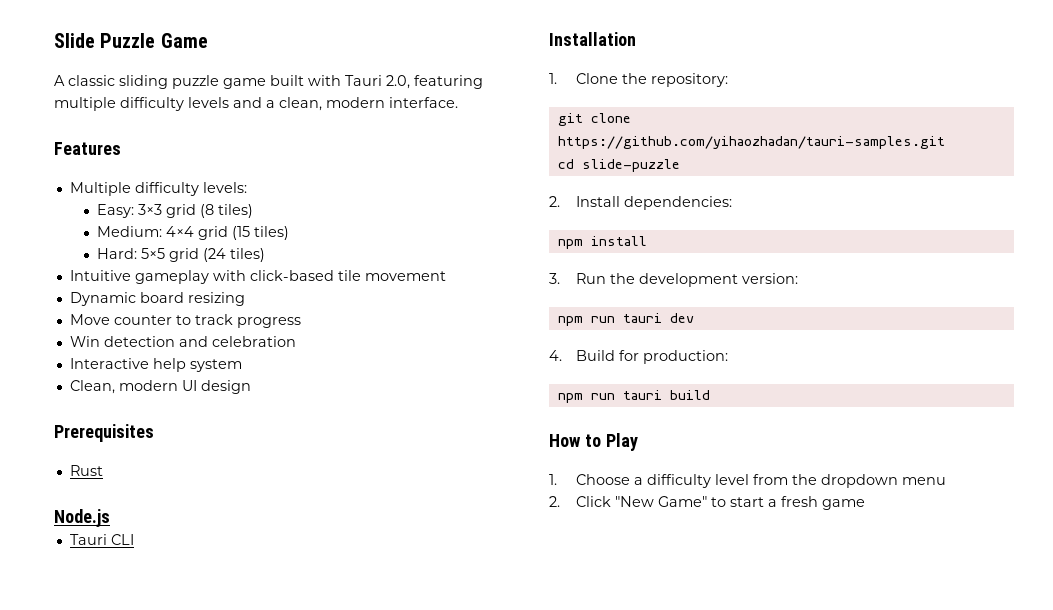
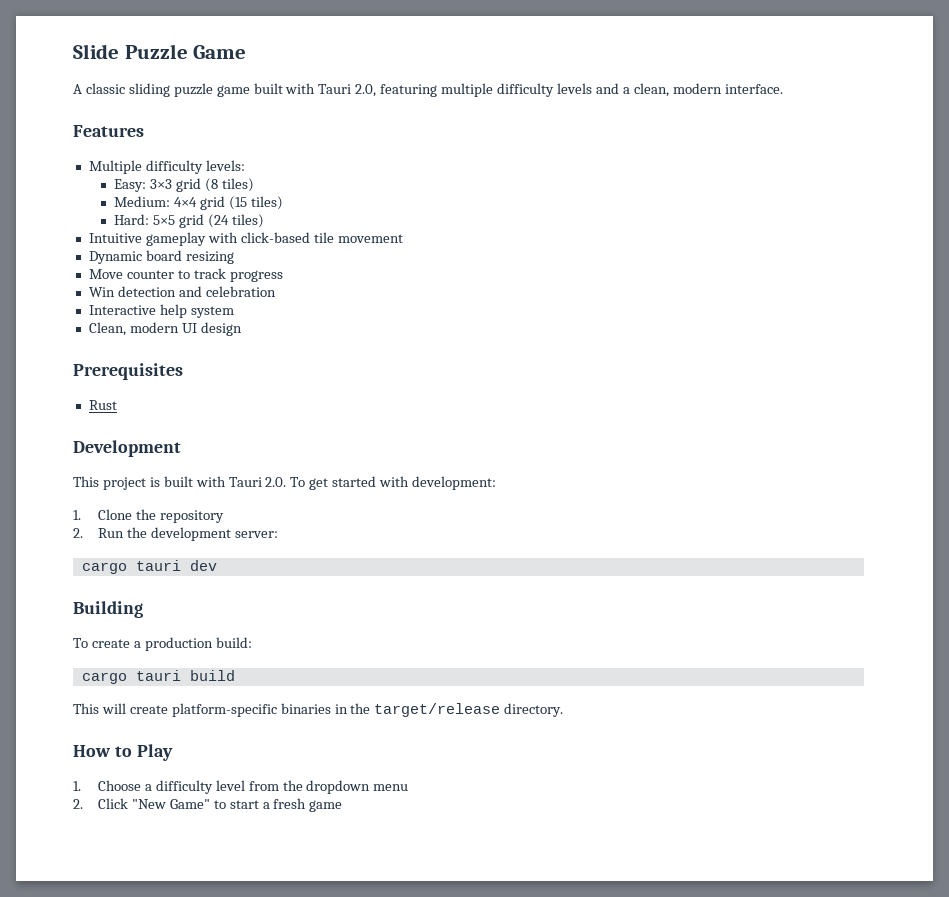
[54,509,110,527] [69,534,134,545] [549,32,636,46] [549,73,728,87] [557,113,631,126] [557,136,945,149] [557,159,680,172] [549,196,732,210] [557,236,647,249] [549,273,798,287] [557,313,694,326] [549,350,728,364] [557,390,710,403] Node.js // Tauri CLI // Installation // 1. Clone the repository: // git clone https://github.com/yihaozhadan/tauri-samples.git // cd slide-puzzle // 2. Install dependencies: // npm install // 3. Run the development version: // npm run tauri dev // 4. Build for production: // npm run tauri build -> [73,440,181,457] [73,476,497,490] [73,509,224,523] [73,527,278,541] [81,560,217,574] [73,601,143,618] [73,637,252,651] [81,670,235,684] [73,703,564,717] Development // This project is built with Tauri 2.0. To get started with development: // 1. Clone the repository // 2. Run the development server: // cargo tauri dev // Building // To create a production build: // cargo tauri build // This will create platform-specific binaries in the target/release directory.

